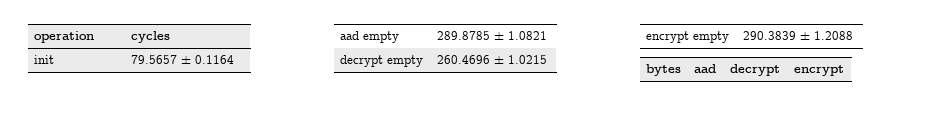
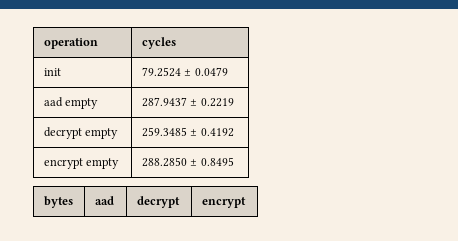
[131,55,235,64] 79.5657 ± 0.1164 -> [141,67,228,77] 79.2524 ± 0.0479
[437,31,548,40] 289.8785 ± 1.0821 -> [141,97,234,107] 287.9437 ± 0.2219
[437,55,548,64] 260.4696 ± 1.0215 -> [141,127,234,137] 259.3485 ± 0.4192
[743,31,854,40] 290.3839 ± 1.2088 -> [141,157,234,167] 288.2850 ± 0.8495

